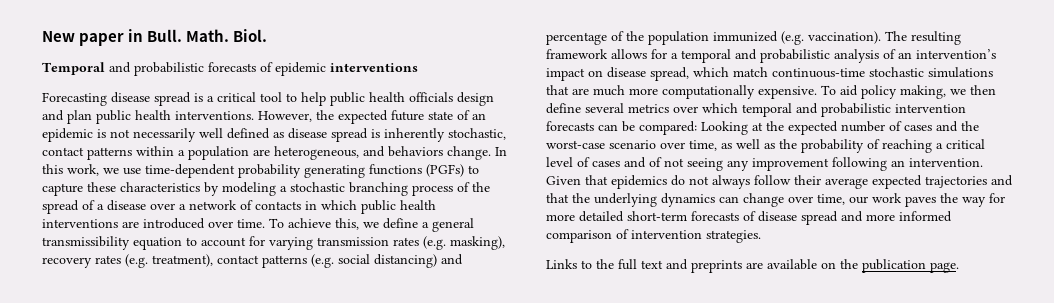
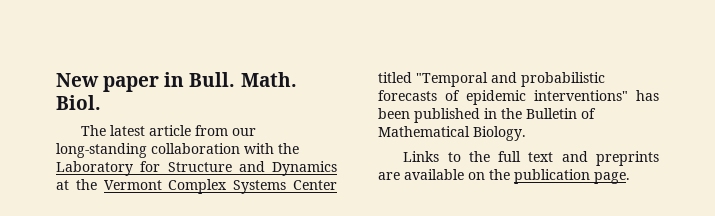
[42,62,105,75] Temporal -> [81,125,257,136] [56,143,299,158] [56,161,337,176] [56,179,337,194] [378,72,488,87] The latest article from our long-standing collaboration with the Laboratory for Structure and Dynamics at the Vermont Complex Systems Center titled "Temporal
[330,63,418,72] [42,92,494,106] [42,110,486,124] [42,128,506,142] [42,146,507,160] [42,164,479,178] [42,182,490,196] [42,200,436,214] [42,218,474,232] [42,236,505,250] [42,254,463,268] [546,31,961,45] [546,49,996,63] [546,67,993,81] [546,85,996,99] [546,103,966,117] [546,121,979,135] [546,139,985,153] [546,157,983,171] [546,175,1013,189] [546,193,1005,207] [546,211,952,225] [546,229,761,243] interventions // Forecasting disease spread is a critical tool to help public health officials design and plan public health interventions. However, the expected future state of an epidemic is not necessarily well defined as disease spread is inherently stochastic, contact patterns within a population are heterogeneous, and behaviors change. In this work, we use time-dependent probability generating functions (PGFs) to capture these characteristics by modeling a stochastic branching process of the spread of a disease over a network of contacts in which public health interventions are introduced over time. To achieve this, we define a general transmissibility equation to account for varying transmission rates (e.g. masking), recovery rates (e.g. treatment), contact patterns (e.g. social distancing) and percentage of the population immunized (e.g. vaccination). The resulting framework allows for a temporal and probabilistic analysis of an intervention’s impact on disease spread, which match continuous-time stochastic simulations that are much more computationally expensive. To aid policy making, we then define several metrics over which temporal and probabilistic intervention forecasts can be compared: Looking at the expected number of cases and the worst-case scenario over time, as well as the probability of reaching a critical level of cases and of not seeing any improvement following an intervention. Given that epidemics do not always follow their average expected trajectories and that the underlying dynamics can change over time, our work paves the way for more detailed short-term forecasts of disease spread and more informed comparison of intervention strategies. -> [534,90,659,101] [378,108,596,123] [378,126,526,141] interventions" has been published in the Bulletin of Mathematical Biology.

